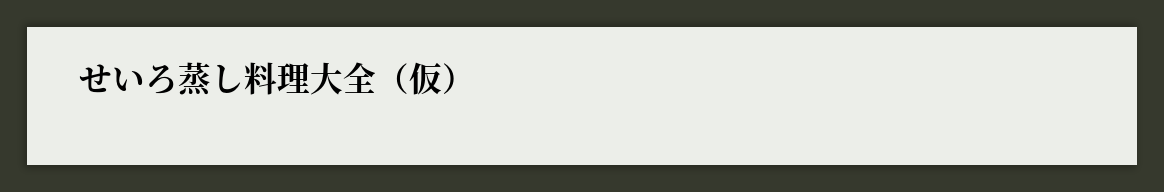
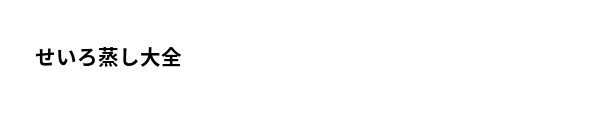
[244,62,475,95] 料理大全（仮） -> [140,47,182,67] 大全

